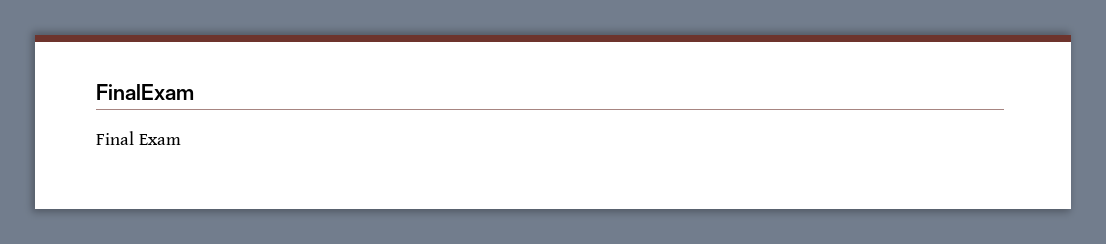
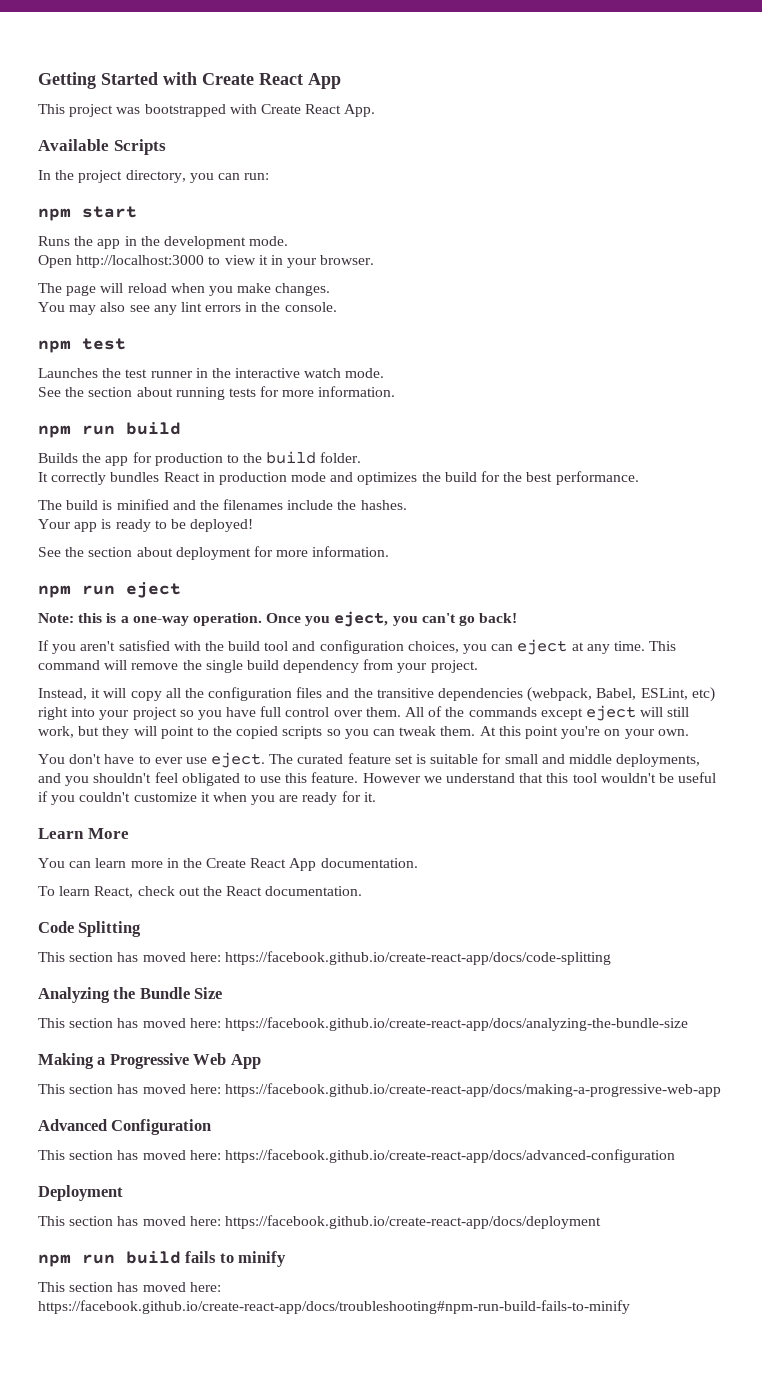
[96,84,194,100] [96,131,181,145] FinalExam // Final Exam -> [38,72,341,89] [38,104,376,117] [38,139,166,155] [38,170,270,183] [38,206,137,221] [38,236,289,249] [38,255,375,268] [38,283,331,296] [38,302,337,315] [38,338,126,353] [38,368,385,378] [38,386,396,400] [38,422,181,438] [38,451,362,466] [38,471,639,485] [38,499,407,510] [38,519,254,532] [38,546,390,560] [38,582,181,598] [38,611,518,627] [38,639,677,655] [38,659,478,673] [38,687,715,702] [38,705,690,721] [38,726,689,739] [38,752,701,768] [38,772,717,786] [38,791,376,805] [38,828,129,839] [38,858,418,871] [38,886,363,898] [38,921,142,937] [38,951,611,965] [38,987,223,1003] [38,1017,688,1031] [38,1053,261,1069] [38,1083,721,1097] [38,1119,212,1135] [38,1149,675,1163] [38,1185,123,1201] [38,1215,601,1229] [38,1251,287,1267] [38,1282,221,1292] [38,1300,630,1314] Getting Started with Create React App // This project was bootstrapped with Create React App. // Available Scripts // In the project directory, you can run: // npm start // Runs the app in the development mode. // Open http://localhost:3000 to view it in your browser. // The page will reload when you make changes. // You may also see any lint errors in the console. // npm test // Launches the test runner in the interactive watch mode. // See the section about running tests for more information. // npm run build // Builds the app for production to the build folder. // It correctly bundles React in production mode and optimizes the build for the best performance. // The build is minified and the filenames include the hashes. // Your app is ready to be deployed! // See the section about deployment for more information. // npm run eject // Note: this is a one-way operation. Once you eject, you can't go back! // If you aren't satisfied with the build tool and configuration choices, you can eject at any time. This command will remove the single build dependency from your project. // Instead, it will copy all the configuration files and the transitive dependencies (webpack, Babel, ESLint, etc) right into your project so you have full control over them. All of the commands except eject will still work, but they will point to the copied scripts so you can tweak them. At this point you're on your own. // You don't have to ever use eject. The curated feature set is suitable for small and middle deployments, and you shouldn't feel obligated to use this feature. However we understand that this tool wouldn't be useful if you couldn't customize it when you are ready for it. // Learn More // You can learn more in the Create React App documentation. // To learn React, check out the React documentation. // Code Splitting // This section has moved here: https://facebook.github.io/create-react-app/docs/code-splitting // Analyzing the Bundle Size // This section has moved here: https://facebook.github.io/create-react-app/docs/analyzing-the-bundle-size // Making a Progressive Web App // This section has moved here: https://facebook.github.io/create-react-app/docs/making-a-progressive-web-app // Advanced Configuration // This section has moved here: https://facebook.github.io/create-react-app/docs/advanced-configuration // Deployment // This section has moved here: https://facebook.github.io/create-react-app/docs/deployment // npm run build fails to minify // This section has moved here: https://facebook.github.io/create-react-app/docs/troubleshooting#npm-run-build-fails-to-minify

